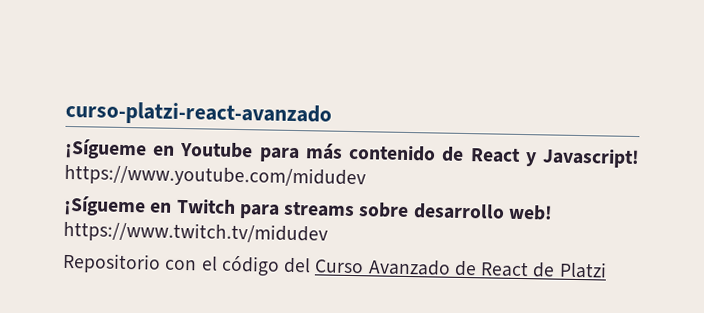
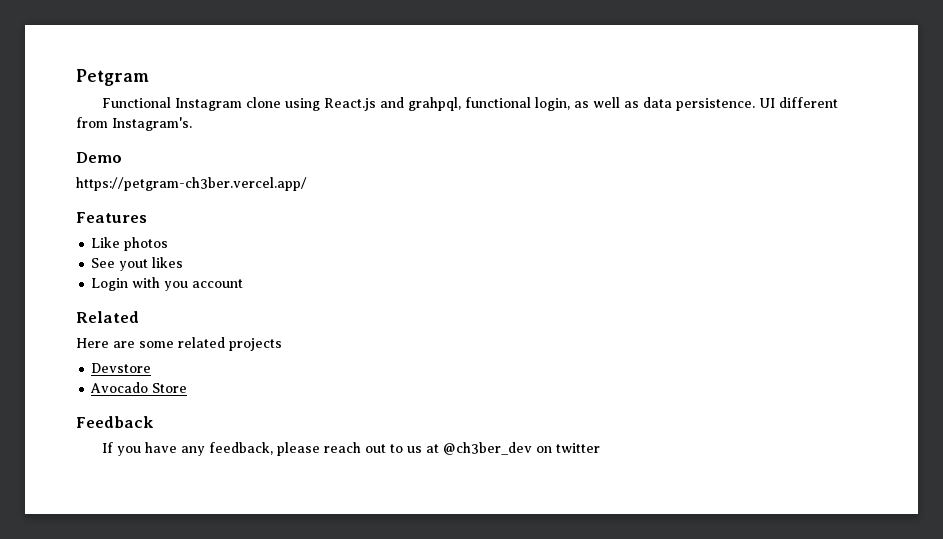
[65,100,332,127] [64,138,640,169] [64,163,366,189] [63,195,553,221] [63,220,328,245] [62,252,607,279] curso-platzi-react-avanzado // ¡Sígueme en Youtube para más contenido de React y Javascript! https://www.youtube.com/midudev // ¡Sígueme en Twitch para streams sobre desarrollo web! https://www.twitch.tv/midudev // Repositorio con el código del Curso Avanzado de React de Platzi -> [76,69,149,86] [101,97,838,111] [76,117,192,131] [76,152,122,163] [76,177,307,191] [76,212,147,223] [91,237,169,251] [91,257,184,271] [91,277,244,291] [76,311,139,323] [76,337,282,351] [91,363,152,373] [90,382,188,393] [76,416,154,428] [101,442,600,456] Petgram // Functional Instagram clone using React.js and grahpql, functional login, as well as data persistence. UI different from Instagram's. // Demo // https://petgram-ch3ber.vercel.app/ // Features // Like photos // See yout likes // Login with you account // Related // Here are some related projects // Devstore // Avocado Store // Feedback // If you have any feedback, please reach out to us at @ch3ber_dev on twitter

